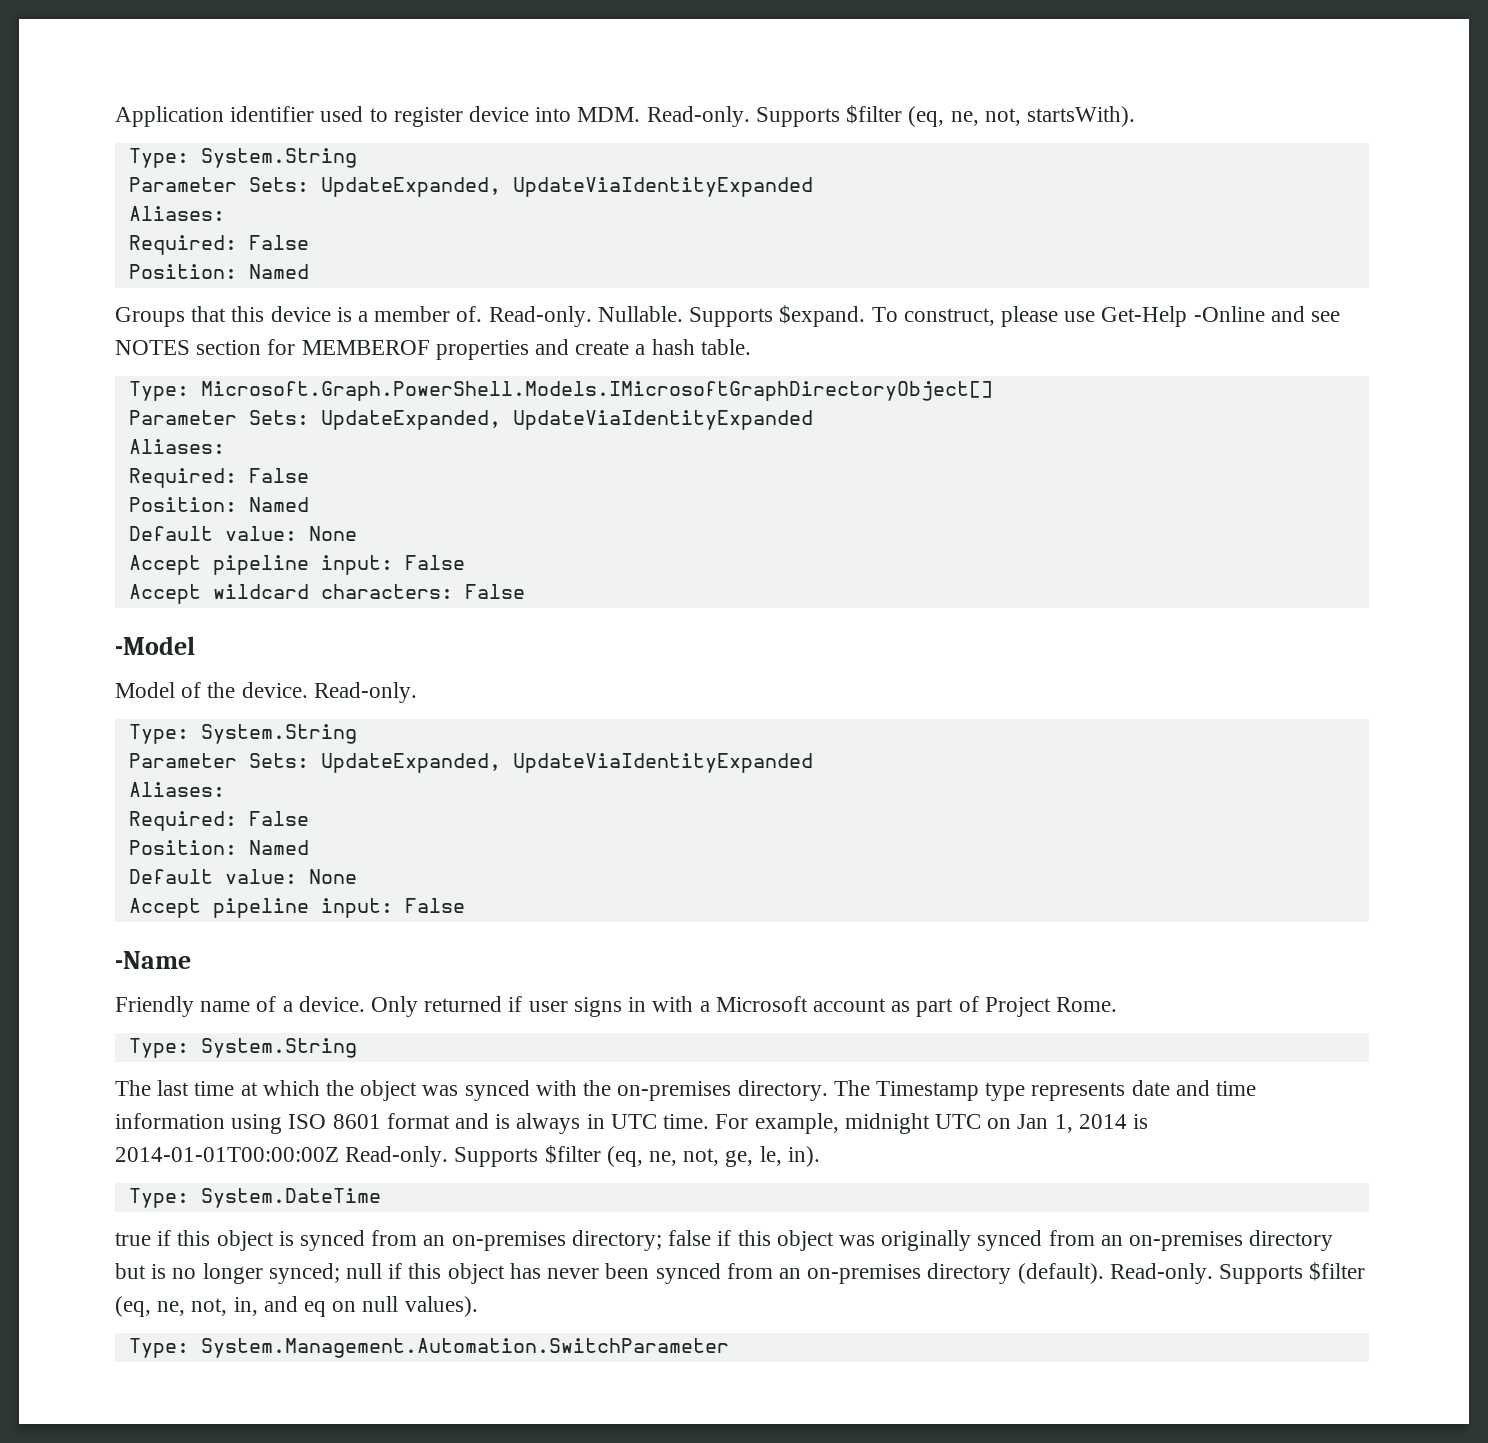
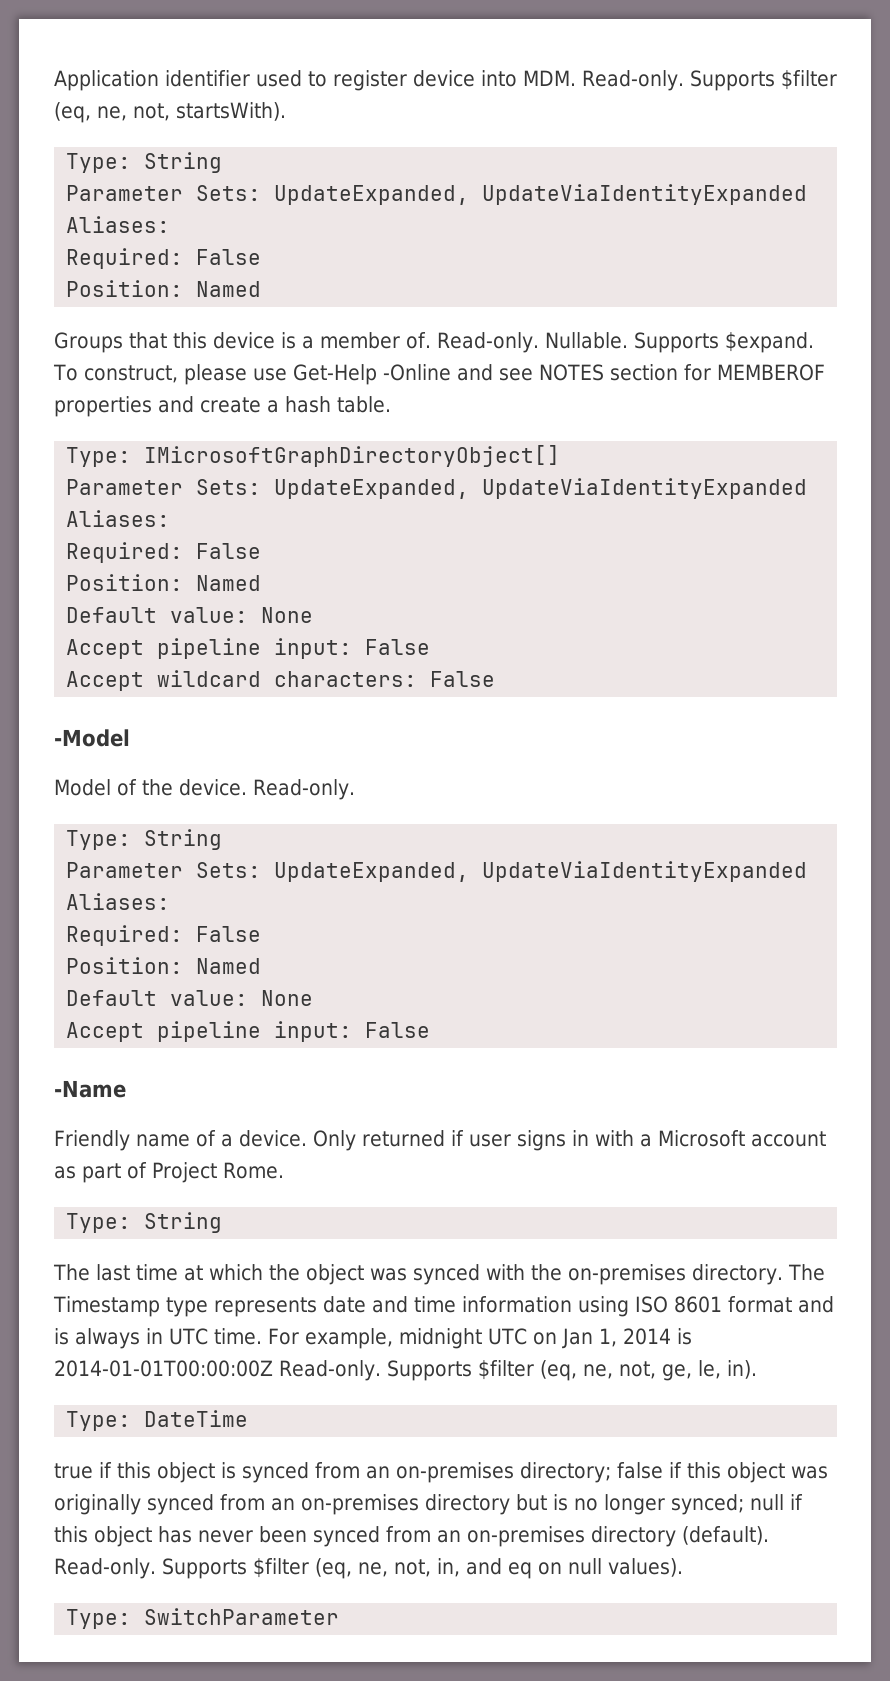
[200,148,357,168] System.String -> [144,152,223,173] String
[200,381,993,401] Microsoft.Graph.PowerShell.Models.IMicrosoftGraphDirectoryObject[] -> [144,445,561,467] IMicrosoftGraphDirectoryObject[]
[200,724,357,744] System.String -> [144,829,223,850] String
[200,1038,357,1058] System.String -> [144,1212,223,1233] String
[200,1188,381,1208] System.DateTime -> [144,1410,249,1427] DateTime
[200,1338,729,1358] System.Management.Automation.SwitchParameter -> [144,1608,340,1625] SwitchParameter

